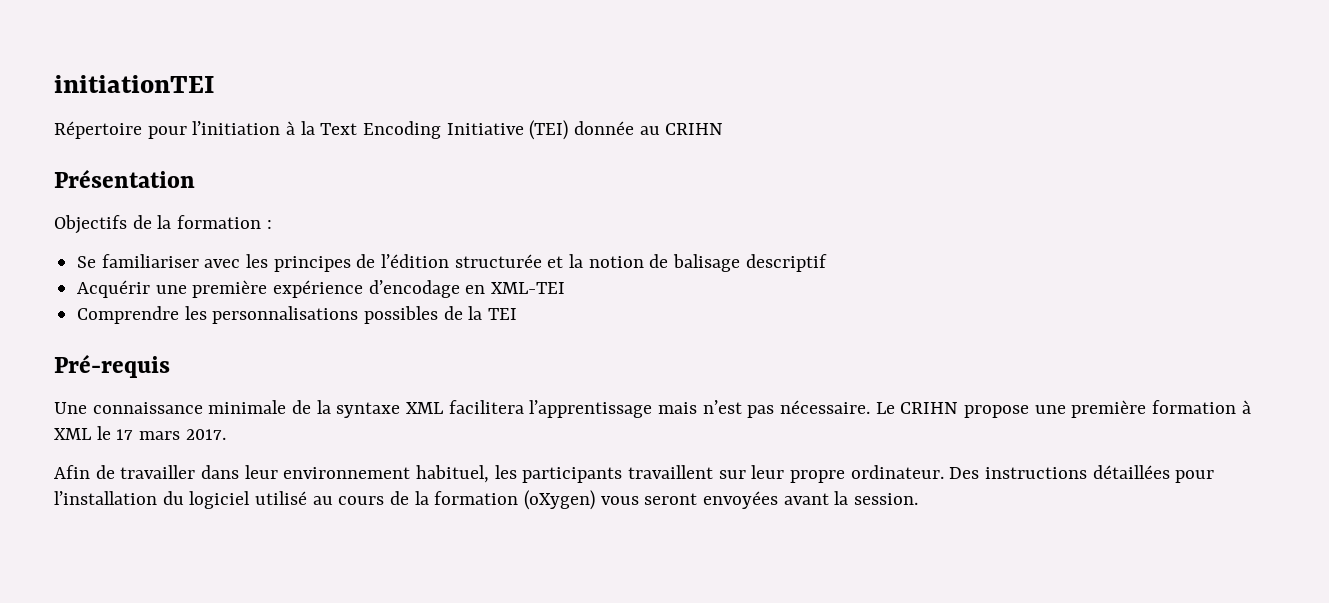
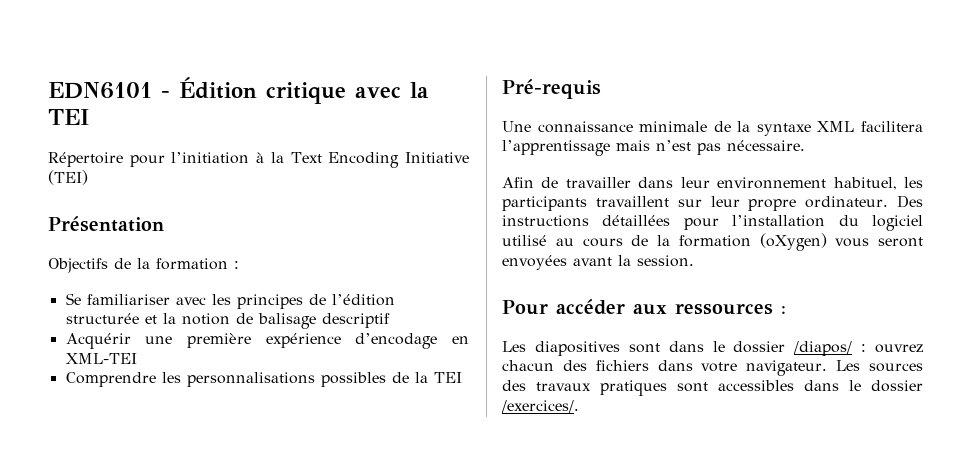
[54,75,214,93] initiationTEI -> [48,77,429,104] [48,109,89,125] EDN6101 - Édition critique avec la TEI
[574,121,724,135] donnée au CRIHN -> (88, 177) none
[875,400,1251,418] [54,426,226,440] Le CRIHN propose une première formation à XML le 17 mars 2017. -> (805, 145) none
(919, 499) none -> [502,299,786,315] [502,341,923,356] [502,360,923,376] [502,380,923,396] [501,400,579,413] // Pour accéder aux ressources : // Les diapositives sont dans le dossier /diapos/ : ouvrez chacun des fichiers dans votre navigateur. Les sources des travaux pratiques sont accessibles dans le dossier /exercices/.

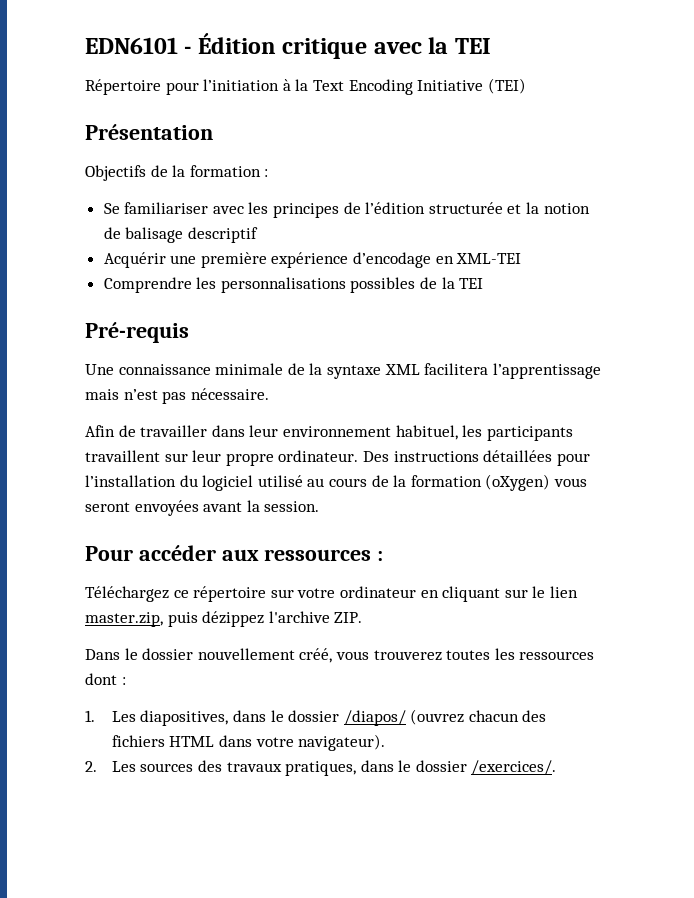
[502,341,660,356] Les diapositives sont -> [85,586,578,602] [85,611,363,627] [85,648,595,663] [85,673,126,685] [85,710,229,726] Téléchargez ce répertoire sur votre ordinateur en cliquant sur le lien master.zip, puis dézippez l'archive ZIP. // Dans le dossier nouvellement créé, vous trouverez toutes les ressources dont : // 1. Les diapositives,
[861,344,923,353] : ouvrez -> [410,709,465,725] (ouvrez
(649, 365) none -> [169,736,215,747] HTML
[746,360,828,376] navigateur. -> [298,734,386,751] [85,761,97,772] navigateur). // 2.
[600,380,794,396] pratiques sont accessibles -> [285,761,357,776] pratiques,

